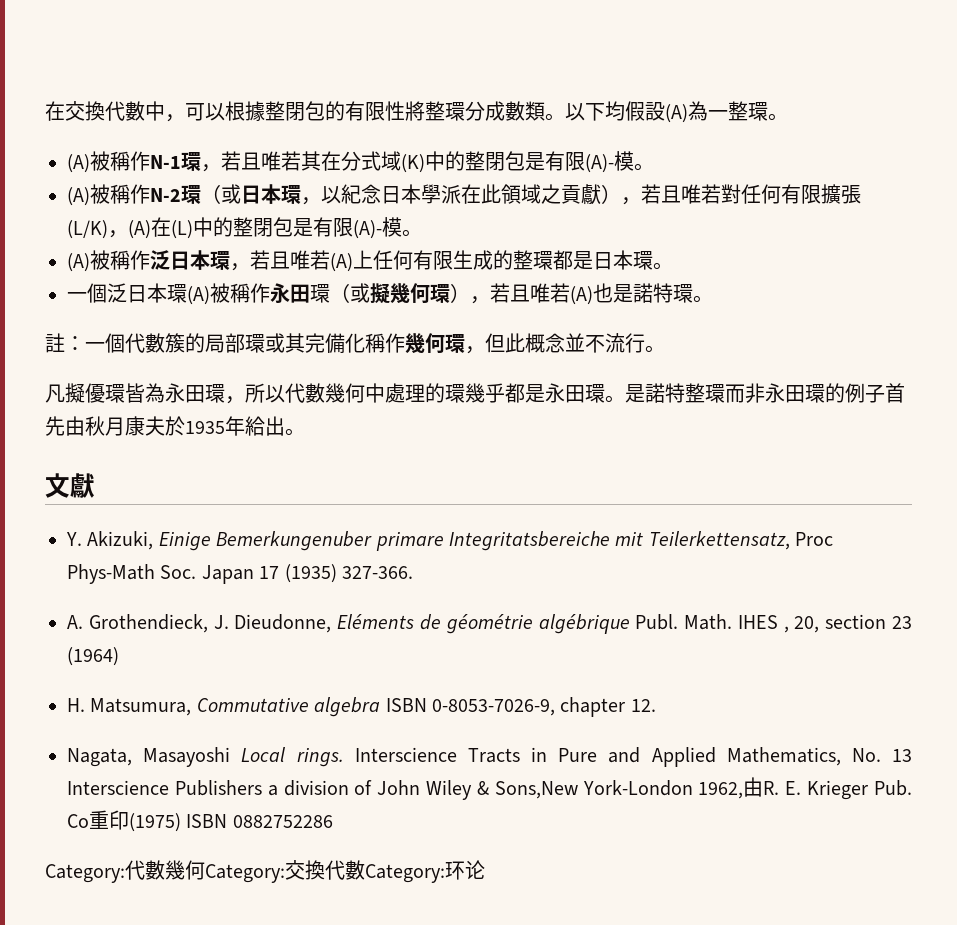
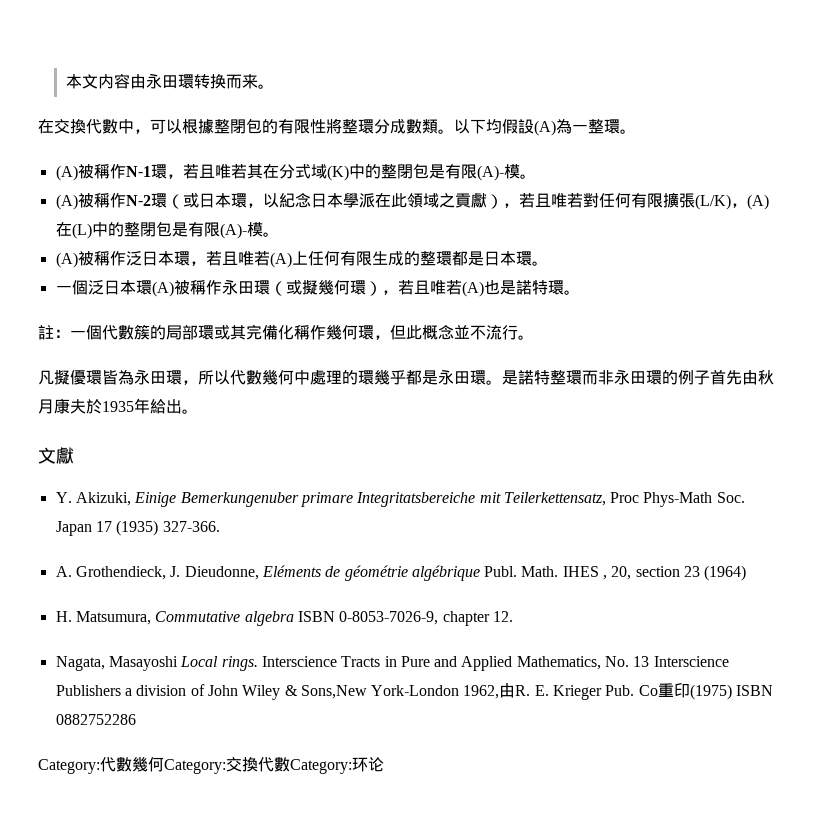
(45, 111) none -> [65,73,274,89] 本文内容由永田環转换而来。 //

